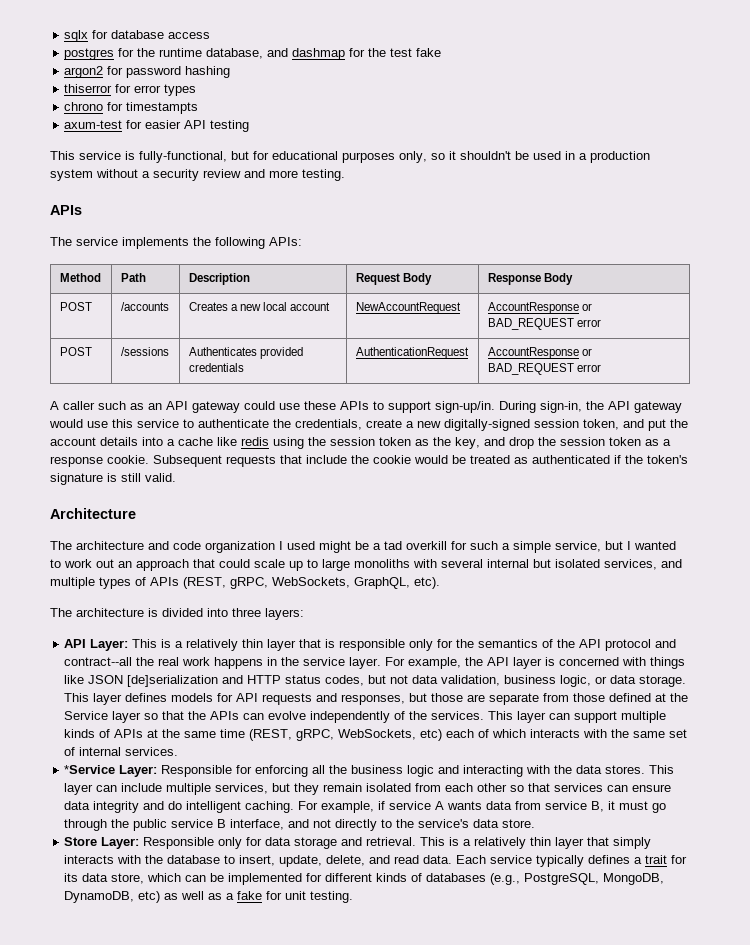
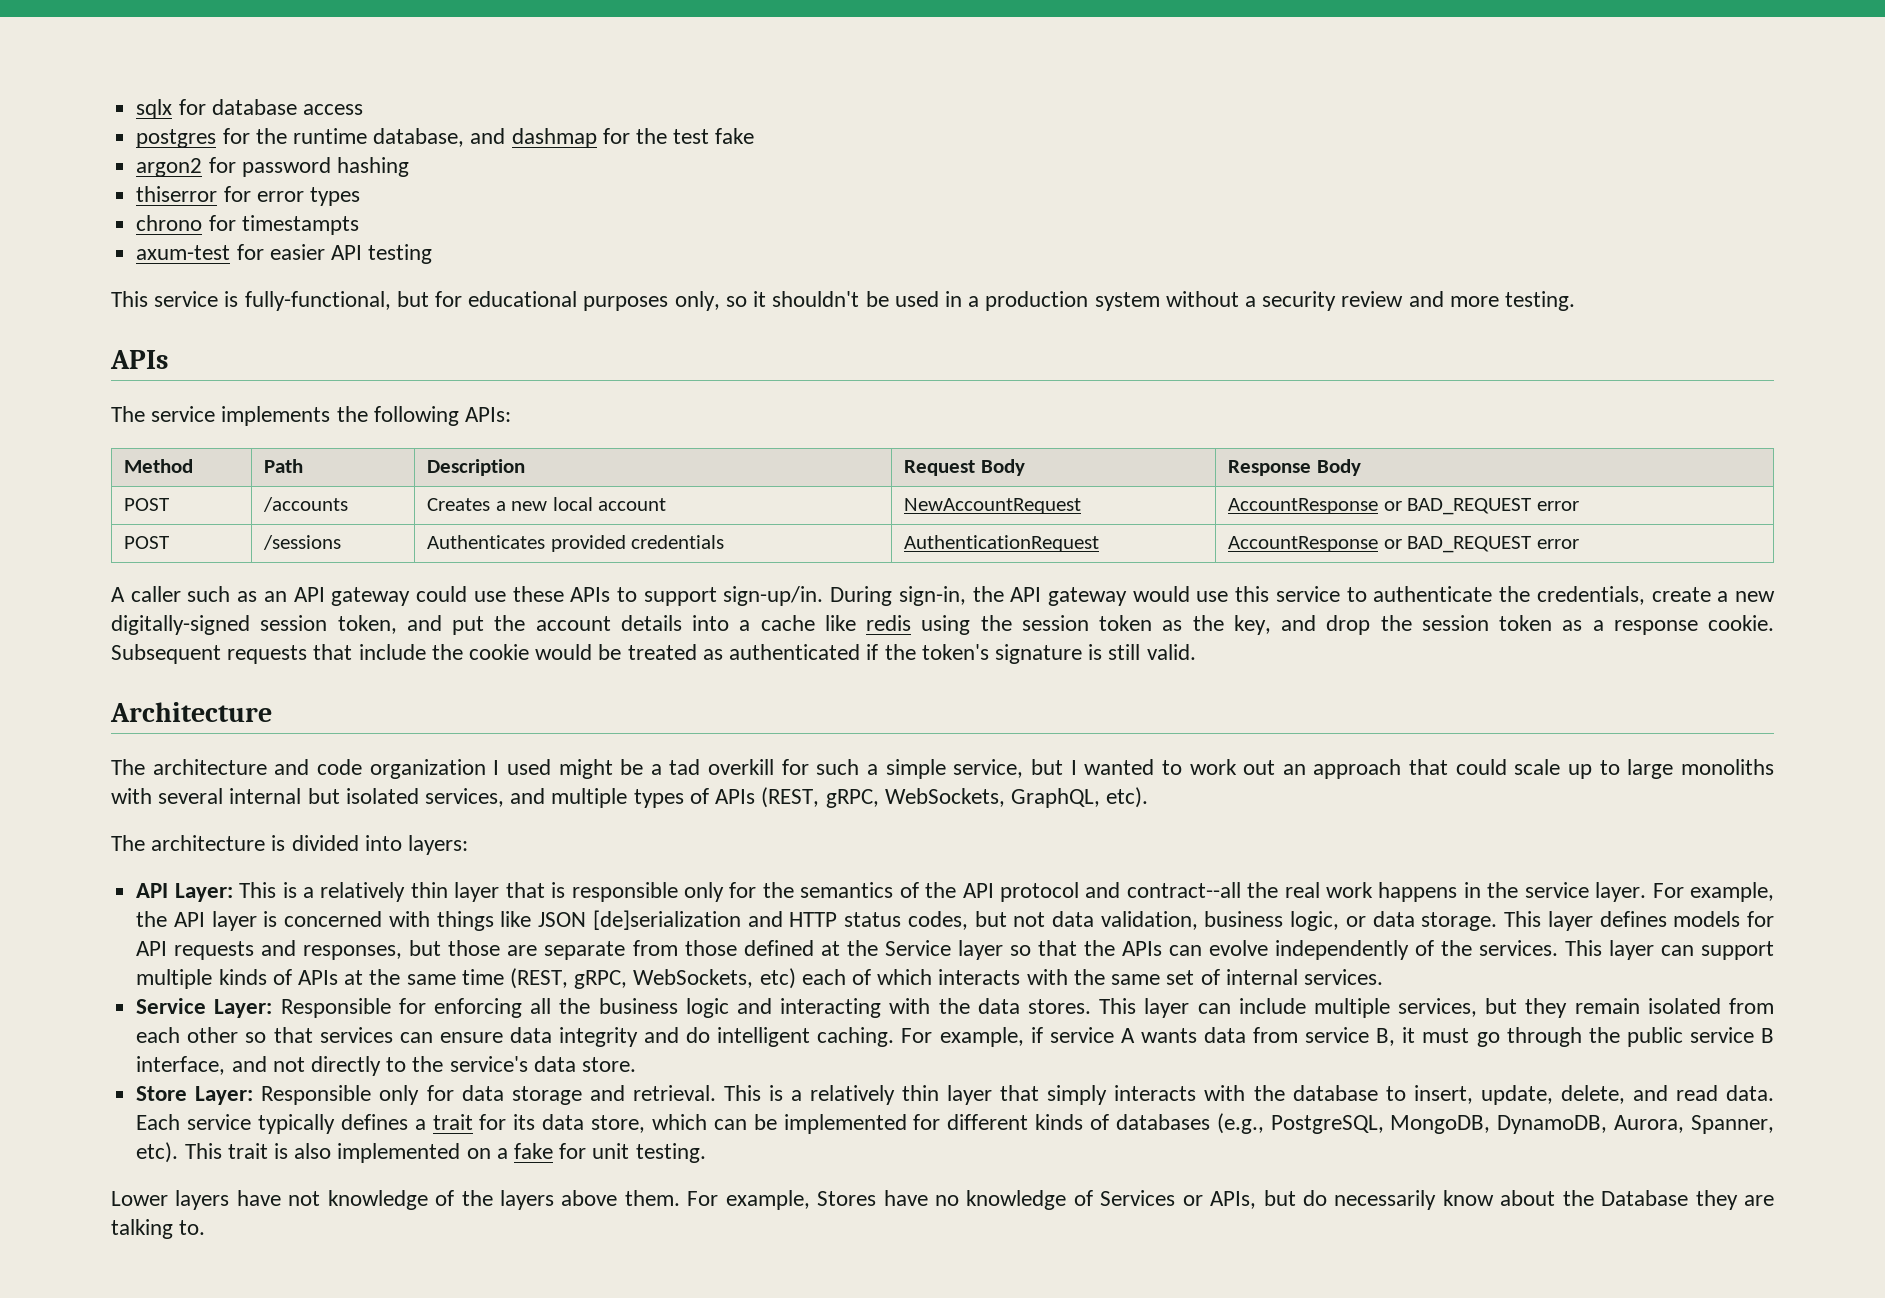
[232,608,261,617] three -> (402, 843) none
[64,765,116,774] *Service -> [136,998,207,1014] Service
[138,891,223,903] etc) as well as -> [1614,1115,1774,1134] [136,1142,491,1163] Aurora, Spanner, etc). This trait is also implemented on
(354, 897) none -> [111,1190,1774,1210] [111,1219,206,1239] // Lower layers have not knowledge of the layers above them. For example, Stores have no knowledge of Services or APIs, but do necessarily know about the Database they are talking to.

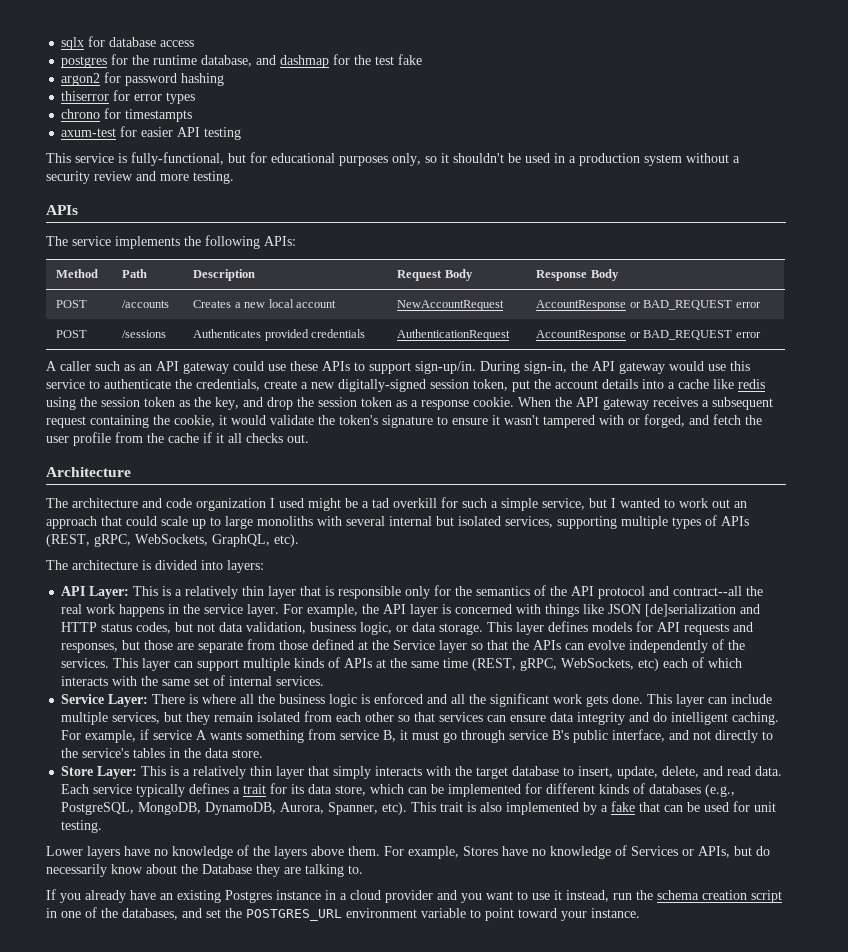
[406,615,442,631] and -> (508, 385) none
[111,644,1196,664] Subsequent requests that include the cookie would be treated as authenticated if the token's signature is still valid. -> [518,397,773,410] [46,414,762,428] [46,432,309,446] When the API gateway receives a subsequent request containing the cookie, it would validate the token's signature to ensure it wasn't tampered with or forged, and fetch the user profile from the cache if it all checks out.
[510,788,546,804] and -> [557,516,617,529] supporting
[280,998,523,1018] Responsible for enforcing -> [152,694,237,704] There is where
[736,998,1091,1018] and interacting with the data stores. -> [361,693,644,707] is enforced and all the significant work gets done.
[1204,1027,1247,1043] data -> [246,730,305,743] something
[1588,1027,1774,1047] the public service B -> [509,730,609,743] service B's public
(528, 1064) none -> [133,748,202,758] tables in the
[261,1085,716,1105] Responsible only for data storage and retrieval. -> (138, 772) none
(1285, 1093) none -> [476,767,509,779] target
[466,1148,491,1159] on -> [583,802,598,815] by
(553, 1151) none -> [639,802,730,812] that can be used
[288,1191,321,1206] not -> [154,849,168,856] no
(206, 1227) none -> [46,889,782,903] [46,907,640,921] // If you already have an existing Postgres instance in a cloud provider and you want to use it instead, run the schema creation script in one of the databases, and set the POSTGRES_URL environment variable to point toward your instance.

